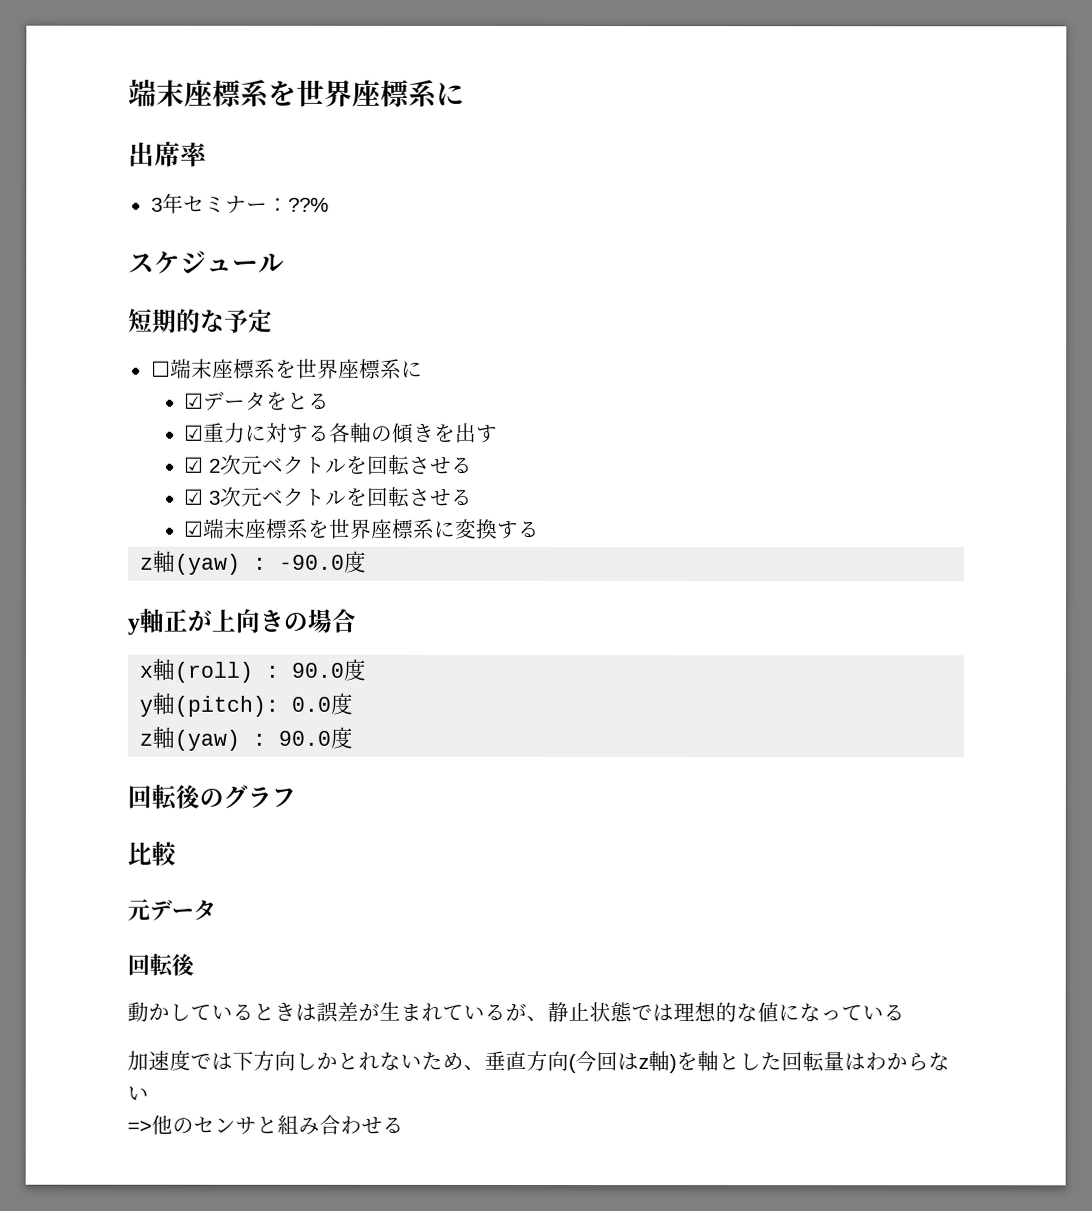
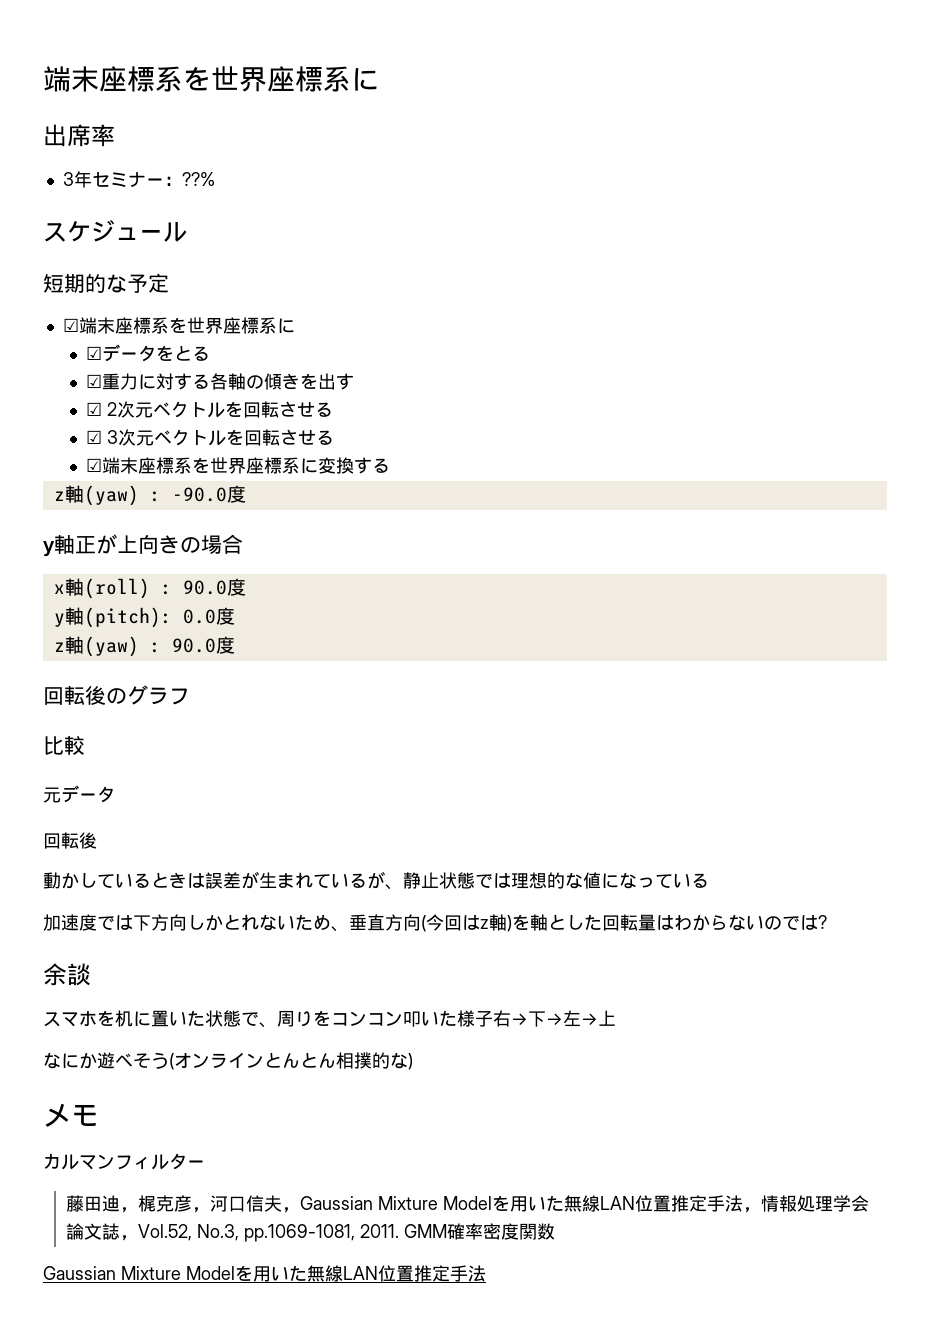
[150,360,171,377] ☐ -> [62,318,79,332] ☑
[127,1114,404,1135] // =>他のセンサと組み合わせる -> [764,915,827,930] [43,963,91,986] [43,1010,616,1028] [43,1052,413,1070] [43,1103,99,1127] [43,1153,205,1170] [66,1195,870,1213] [66,1223,556,1242] [43,1265,486,1282] のでは? // 余談 // スマホを机に置いた状態で、周りをコンコン叩いた様子右→下→左→上 // なにか遊べそう(オンラインとんとん相撲的な) // メモ // カルマンフィルター // 藤田迪，梶克彦，河口信夫，Gaussian Mixture Modelを用いた無線LAN位置推定手法，情報処理学会論文誌，Vol.52, No.3, pp.1069-1081, 2011. GMM確率密度関数 // Gaussian Mixture Modelを用いた無線LAN位置推定手法

